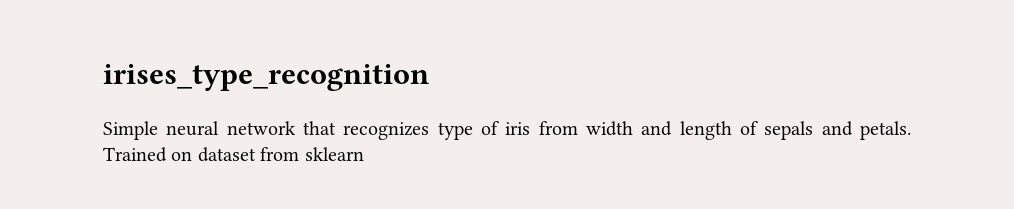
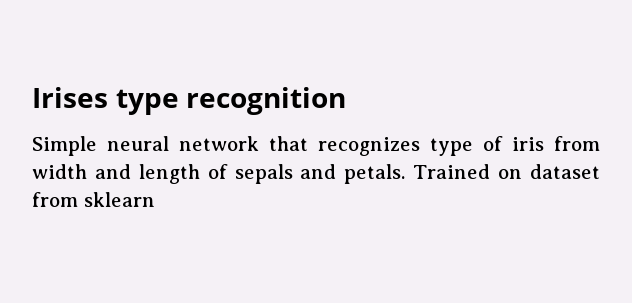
[103,64,429,91] irises_type_recognition -> [32,87,347,115] Irises type recognition

